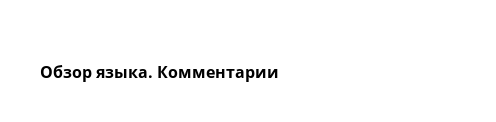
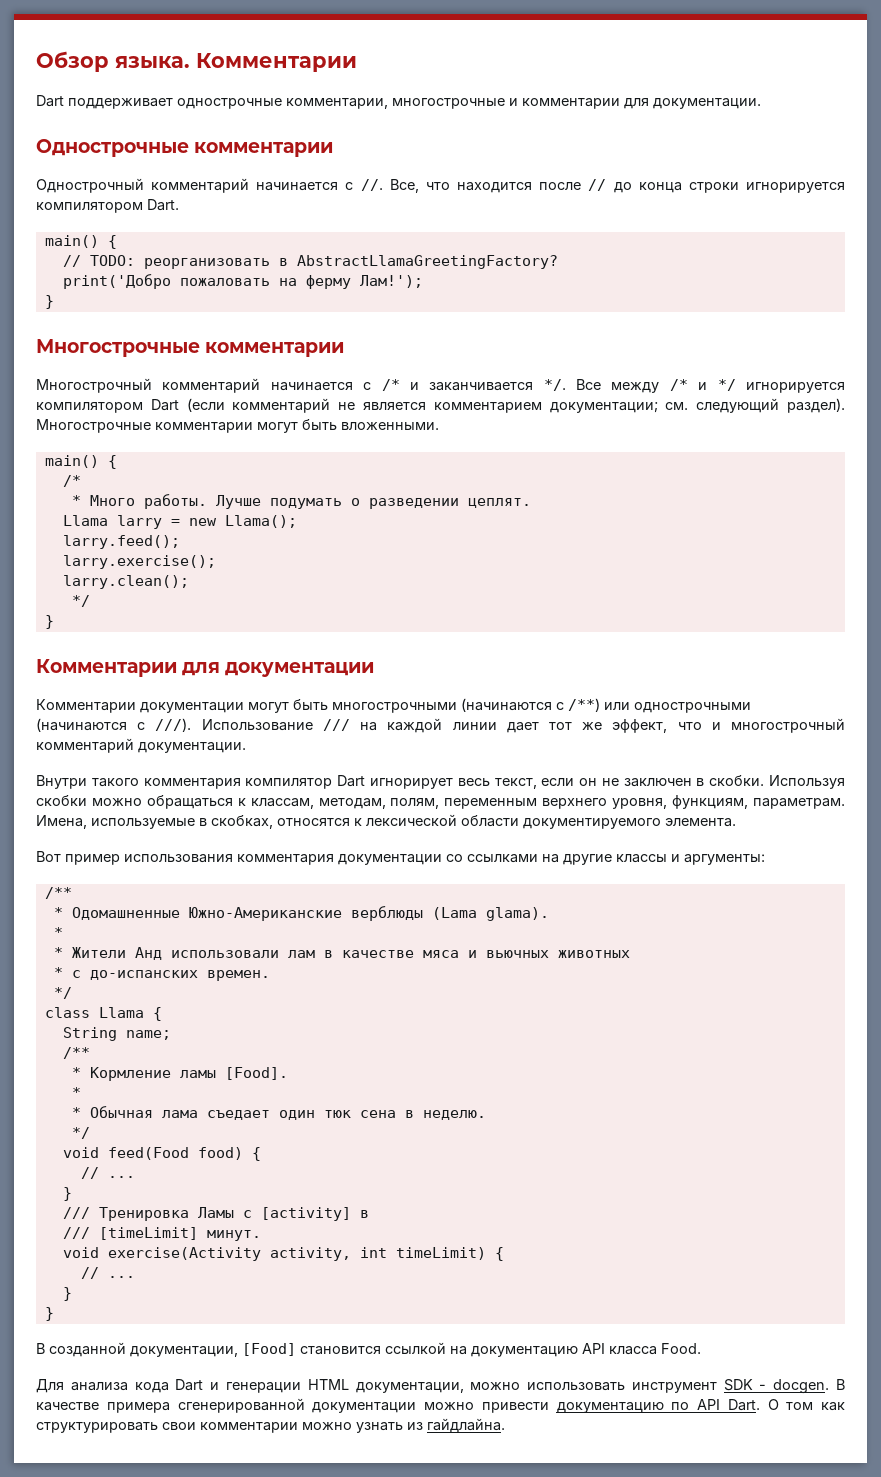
(280, 74) none -> [36,95,761,109] [36,139,334,157] [36,178,845,193] [36,199,179,213] [44,235,117,249] [62,255,558,269] [62,274,423,289] [44,295,54,309] [36,339,345,357] [36,378,845,393] [36,398,845,413] [36,419,439,433] [44,455,117,469] [62,475,81,487] [71,494,531,509] [62,515,297,529] [62,535,180,549] [62,555,216,569] [62,575,189,589] [71,595,90,607] [44,615,54,629] [36,659,375,677] [36,698,751,713] [36,718,845,733] [36,738,246,753] [36,775,846,789] [36,795,845,809] [36,814,736,829] [36,851,765,865] [44,887,72,899] [53,906,549,921] [53,927,63,938] [53,947,630,960] [53,967,270,981] [53,987,72,999] [44,1007,162,1021] [62,1027,171,1041] [62,1047,90,1059] [71,1067,288,1081] [71,1087,81,1098] [71,1106,486,1120] [71,1127,90,1139] [62,1147,261,1161] [80,1167,135,1179] [62,1187,72,1201] [62,1207,369,1221] [62,1227,261,1241] [62,1247,504,1261] [80,1267,135,1279] [62,1287,72,1301] [44,1307,54,1321] [36,1342,701,1357] [36,1379,846,1394] [36,1398,845,1413] [36,1418,505,1433] // Dart поддерживает однострочные комментарии, многострочные и комментарии для документации. // Однострочные комментарии // Однострочный комментарий начинается с //. Все, что находится после // до конца строки игнорируется компилятором Dart. // main() { // // TODO: реорганизовать в AbstractLlamaGreetingFactory? // print('Добро пожаловать на ферму Лам!'); // } // Многострочные комментарии // Многострочный комментарий начинается с /* и заканчивается */. Все между /* и */ игнорируется компилятором Dart (если комментарий не является комментарием документации; см. следующий раздел). Многострочные комментарии могут быть вложенными. // main() { // /* // * Много работы. Лучше подумать о разведении цеплят. // Llama larry = new Llama(); // larry.feed(); // larry.exercise(); // larry.clean(); // */ // } // Комментарии для документации // Комментарии документации могут быть многострочными (начинаются с /**) или однострочными (начинаются с ///). Использование /// на каждой линии дает тот же эффект, что и многострочный комментарий документации. // Внутри такого комментария компилятор Dart игнорирует весь текст, если он не заключен в скобки. Используя скобки можно обращаться к классам, методам, полям, переменным верхнего уровня, функциям, параметрам. Имена, используемые в скобках, относятся к лексической области документируемого элемента. // Вот пример использования комментария документации со ссылками на другие классы и аргументы: // /** // * Одомашненные Южно-Американские верблюды (Lama glama). // * // * Жители Анд использовали лам в качестве мяса и вьючных животных // * с до-испанских времен. // */ // class Llama { // String name; // /** // * Кормление ламы [Food]. // * // * Обычная лама съедает один тюк сена в неделю. // */ // void feed(Food food) { // // ... // } // /// Тренировка Ламы с [activity] в // /// [timeLimit] минут. // void exercise(Activity activity, int timeLimit) { // // ... // } // } // В созданной документации, [Food] становится ссылкой на документацию API класса Food. // Для анализа кода Dart и генерации HTML документации, можно использовать инструмент SDK - docgen. В качестве примера сгенерированной документации можно привести документацию по API Dart. О том как структурировать свои комментарии можно узнать из гайдлайна.

